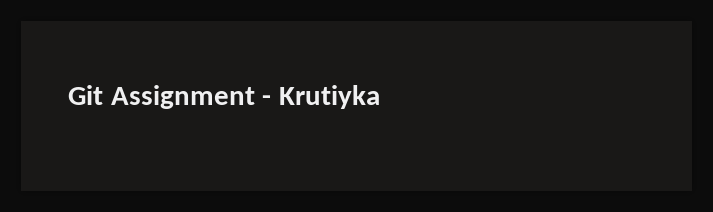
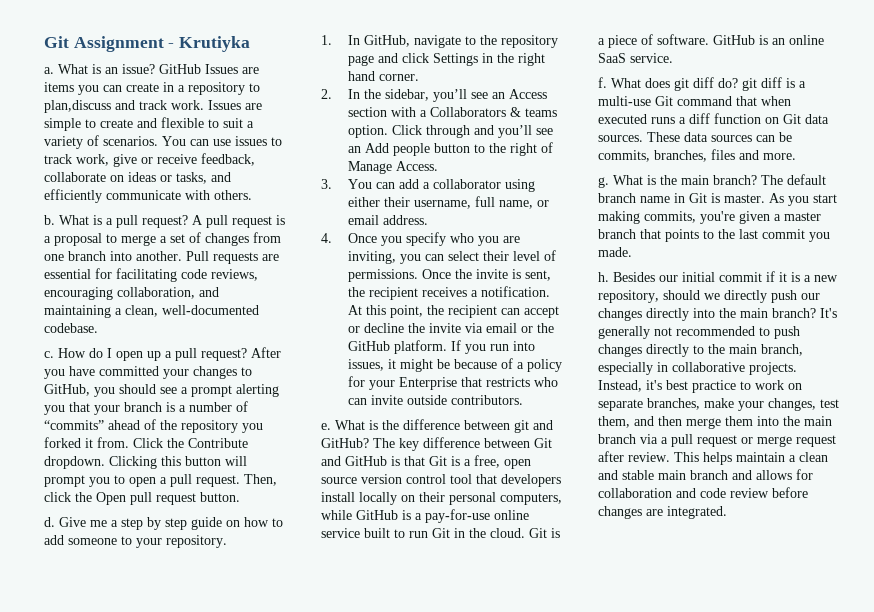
(381, 97) none -> [44,64,259,74] [44,82,260,95] [44,100,262,113] [44,117,254,131] [44,135,282,149] [44,153,255,167] [44,172,231,184] [44,189,252,203] [44,215,285,228] [44,232,281,246] [44,251,279,264] [44,268,258,282] [44,287,219,300] [44,305,259,318] [44,323,98,333] [44,347,281,361] [44,366,252,379] [44,384,279,397] [44,401,248,415] [44,419,263,433] [44,437,248,448] [44,456,247,469] [44,474,277,487] [44,492,240,505] [44,517,283,530] [44,535,227,548] [321,35,558,48] [347,53,545,66] [347,71,419,81] [321,89,547,102] [347,107,557,117] [347,125,553,138] [347,142,553,156] [347,161,438,174] [321,179,535,192] [347,196,549,209] [347,215,428,225] [321,232,520,246] [347,250,556,264] [347,269,551,282] [347,286,550,300] [347,305,559,318] [347,323,554,333] [347,340,535,354] [347,358,562,372] [347,376,558,390] [347,395,523,405] [321,419,553,433] [321,437,552,451] [321,455,531,469] [321,474,561,487] [321,492,562,505] [321,509,529,523] [321,528,560,538] [598,34,824,48] [598,53,673,63] [598,77,806,91] [598,96,791,106] [598,113,829,124] [598,132,792,142] [598,149,796,162] [598,174,826,188] [598,193,837,206] [598,211,821,224] [598,229,830,242] [598,247,632,257] [598,271,838,282] [598,290,820,303] [598,308,837,321] [598,326,800,339] [598,344,803,357] [598,362,797,375] [598,380,802,393] [598,398,839,411] [598,416,832,429] [598,434,836,447] [598,451,828,465] [598,469,813,480] [598,487,808,498] [598,506,727,519] // a. What is an issue? GitHub Issues are items you can create in a repository to plan,discuss and track work. Issues are simple to create and flexible to suit a variety of scenarios. You can use issues to track work, give or receive feedback, collaborate on ideas or tasks, and efficiently communicate with others. // b. What is a pull request? A pull request is a proposal to merge a set of changes from one branch into another. Pull requests are essential for facilitating code reviews, encouraging collaboration, and maintaining a clean, well-documented codebase. // c. How do I open up a pull request? After you have committed your changes to GitHub, you should see a prompt alerting you that your branch is a number of “commits” ahead of the repository you forked it from. Click the Contribute dropdown. Clicking this button will prompt you to open a pull request. Then, click the Open pull request button. // d. Give me a step by step guide on how to add someone to your repository. // 1. In GitHub, navigate to the repository page and click Settings in the right hand corner. // 2. In the sidebar, you’ll see an Access section with a Collaborators & teams option. Click through and you’ll see an Add people button to the right of Manage Access. // 3. You can add a collaborator using either their username, full name, or email address. // 4. Once you specify who you are inviting, you can select their level of permissions. Once the invite is sent, the recipient receives a notification. At this point, the recipient can accept or decline the invite via email or the GitHub platform. If you run into issues, it might be because of a policy for your Enterprise that restricts who can invite outside contributors. // e. What is the difference between git and GitHub? The key difference between Git and GitHub is that Git is a free, open source version control tool that developers install locally on their personal computers, while GitHub is a pay-for-use online service built to run Git in the cloud. Git is a piece of software. GitHub is an online SaaS service. // f. What does git diff do? git diff is a multi-use Git command that when executed runs a diff function on Git data sources. These data sources can be commits, branches, files and more. // g. What is the main branch? The default branch name in Git is master. As you start making commits, you're given a master branch that points to the last commit you made. // h. Besides our initial commit if it is a new repository, should we directly push our changes directly into the main branch? It's generally not recommended to push changes directly to the main branch, especially in collaborative projects. Instead, it's best practice to work on separate branches, make your changes, test them, and then merge them into the main branch via a pull request or merge request after review. This helps maintain a clean and stable main branch and allows for collaboration and code review before changes are integrated.

